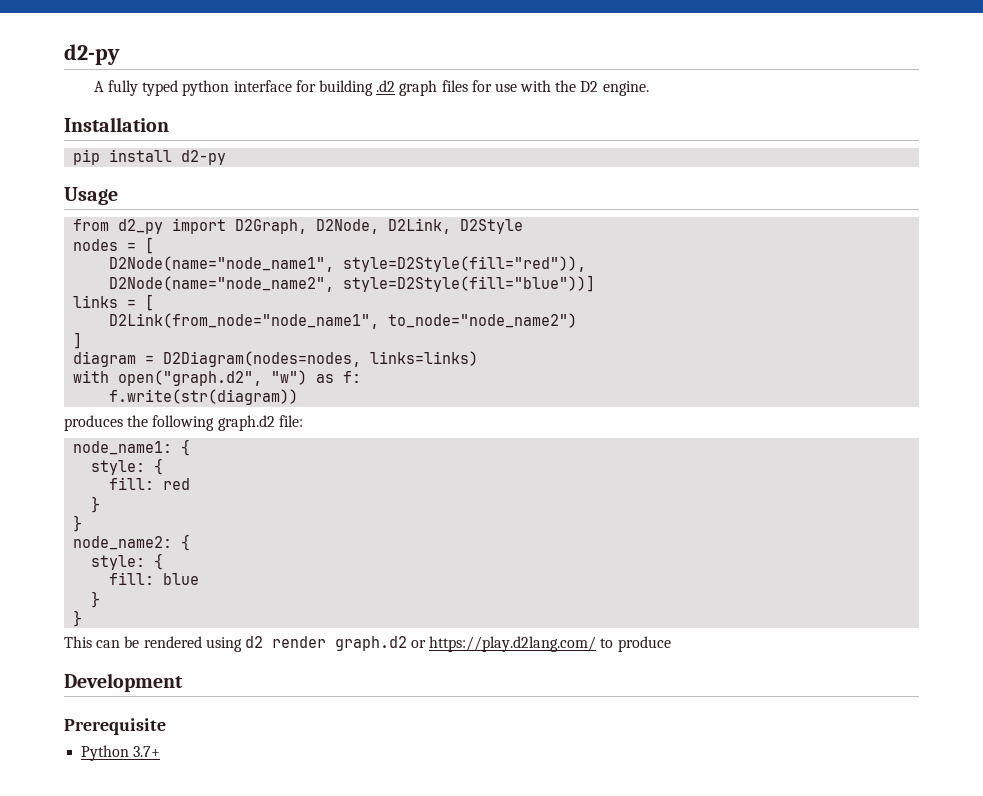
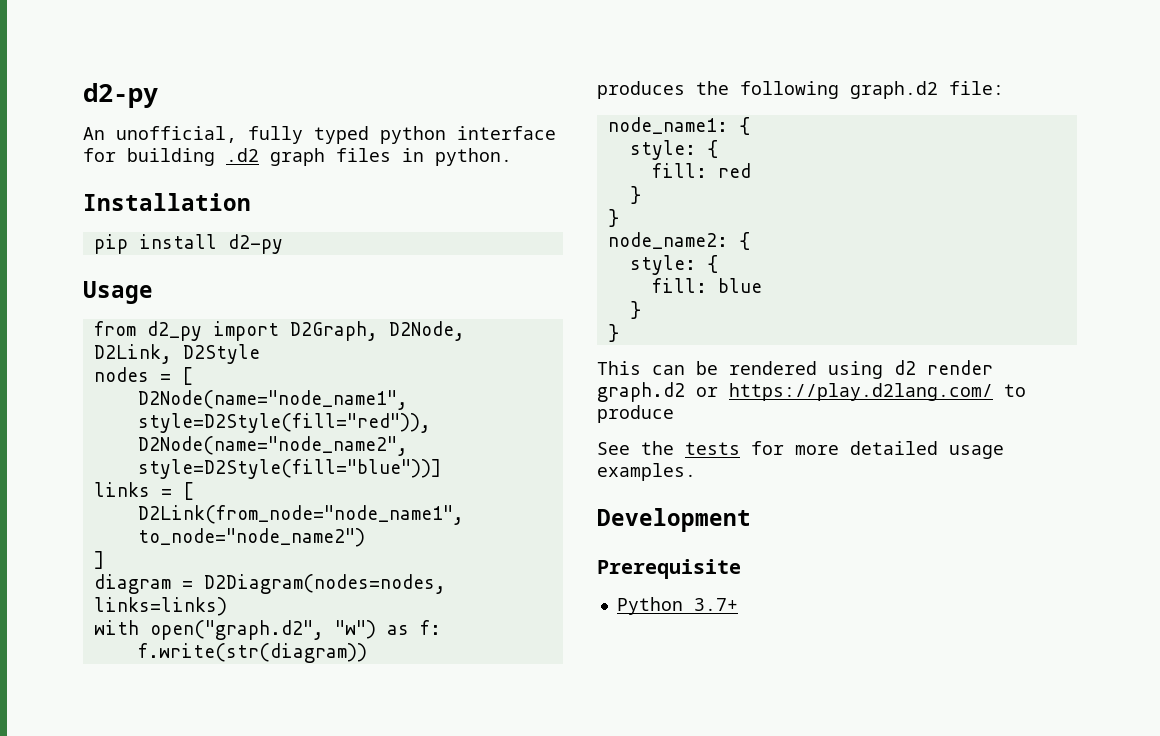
[64,44,120,65] [93,81,104,92] d2-py // A -> [83,83,158,108] [83,126,237,143] d2-py // An unofficial,
[471,80,649,96] for use with the D2 engine. -> [402,148,512,166] in python.
(671, 644) none -> [597,441,1004,459] [597,463,696,481] // See the tests for more detailed usage examples.

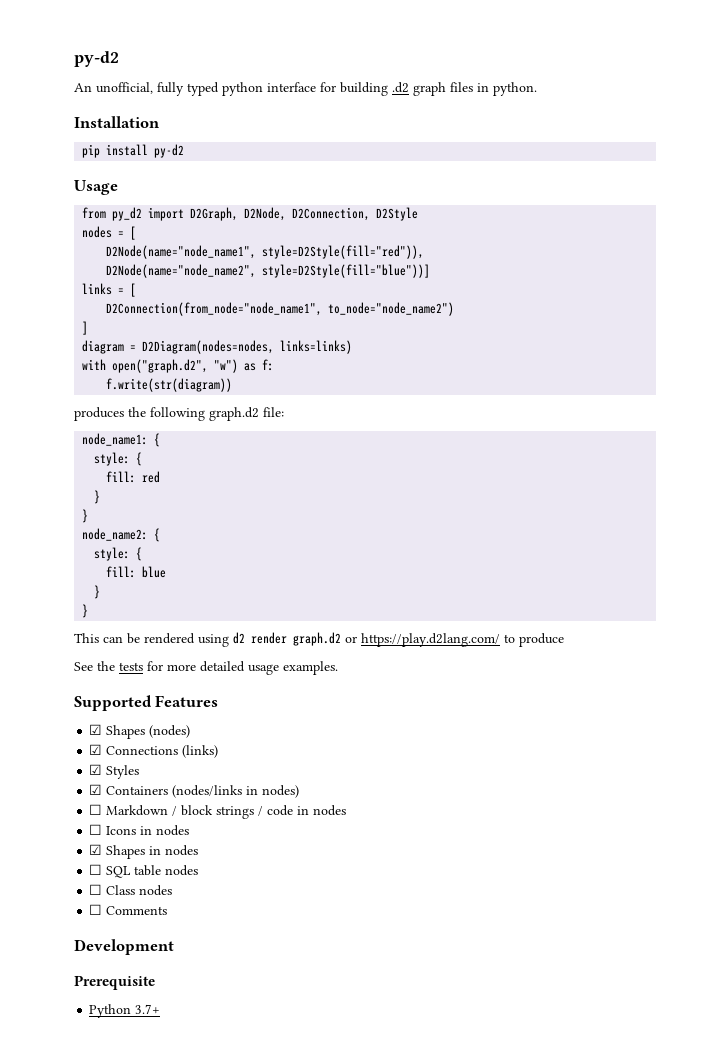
[83,83,158,108] d2-py -> [74,51,119,67] py-d2
[227,234,283,254] d2-py -> [154,144,185,158] py-d2
[146,321,202,341] d2_py -> [112,207,143,221] py_d2
[93,344,172,364] D2Link, -> [292,207,371,221] D2Connection,
[137,505,464,525] D2Link(from_node="node_name1", -> [106,302,323,316] D2Connection(from_node="node_name1",
(696, 472) none -> [74,695,219,711] [89,724,191,739] [89,744,219,758] [89,764,140,779] [89,784,300,798] [89,804,347,819] [89,824,190,836] [89,844,199,859] [89,864,199,878] [89,884,173,896] [89,904,168,915] // Supported Features // ☑ Shapes (nodes) // ☑ Connections (links) // ☑ Styles // ☑ Containers (nodes/links in nodes) // ☐ Markdown / block strings / code in nodes // ☐ Icons in nodes // ☑ Shapes in nodes // ☐ SQL table nodes // ☐ Class nodes // ☐ Comments

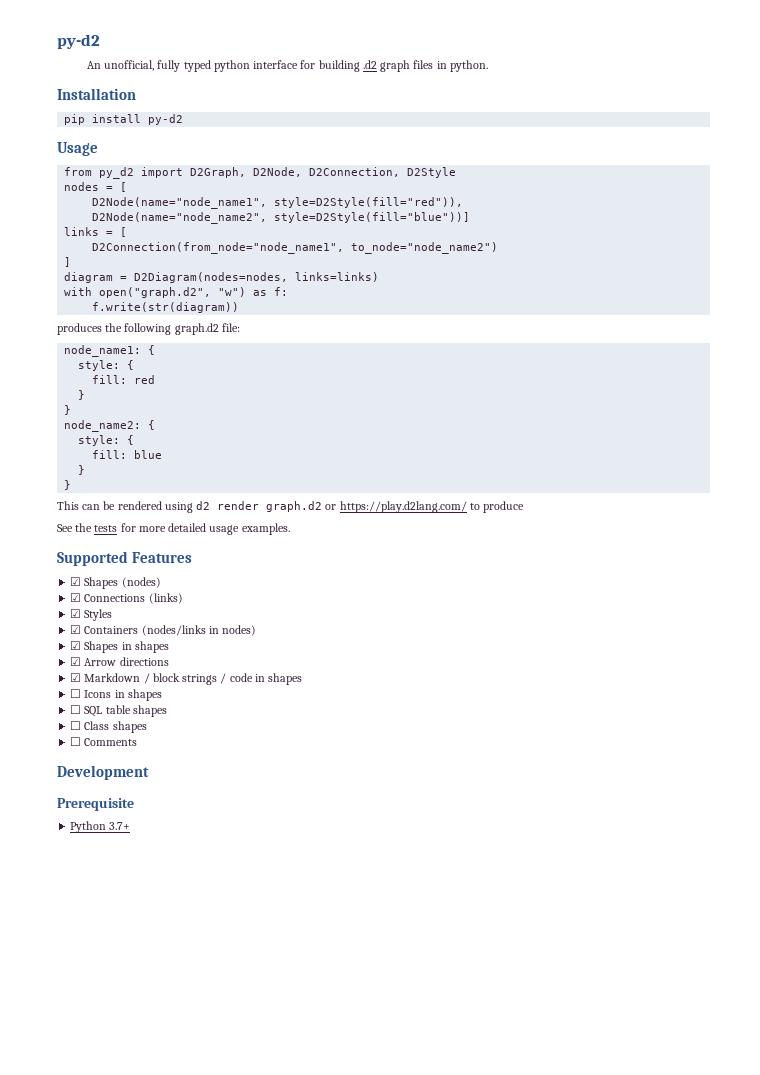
[89,804,103,815] ☐ -> [70,641,169,653] [70,657,169,666] [70,673,82,682] ☑ Shapes in shapes // ☑ Arrow directions // ☑
[313,805,347,816] nodes -> [268,673,303,685] shapes
[156,825,190,836] [89,844,199,859] nodes // ☑ Shapes in nodes -> [127,689,162,701] shapes
[165,865,199,876] nodes -> [132,705,167,717] shapes
[139,885,173,896] nodes -> [112,721,147,733] shapes

